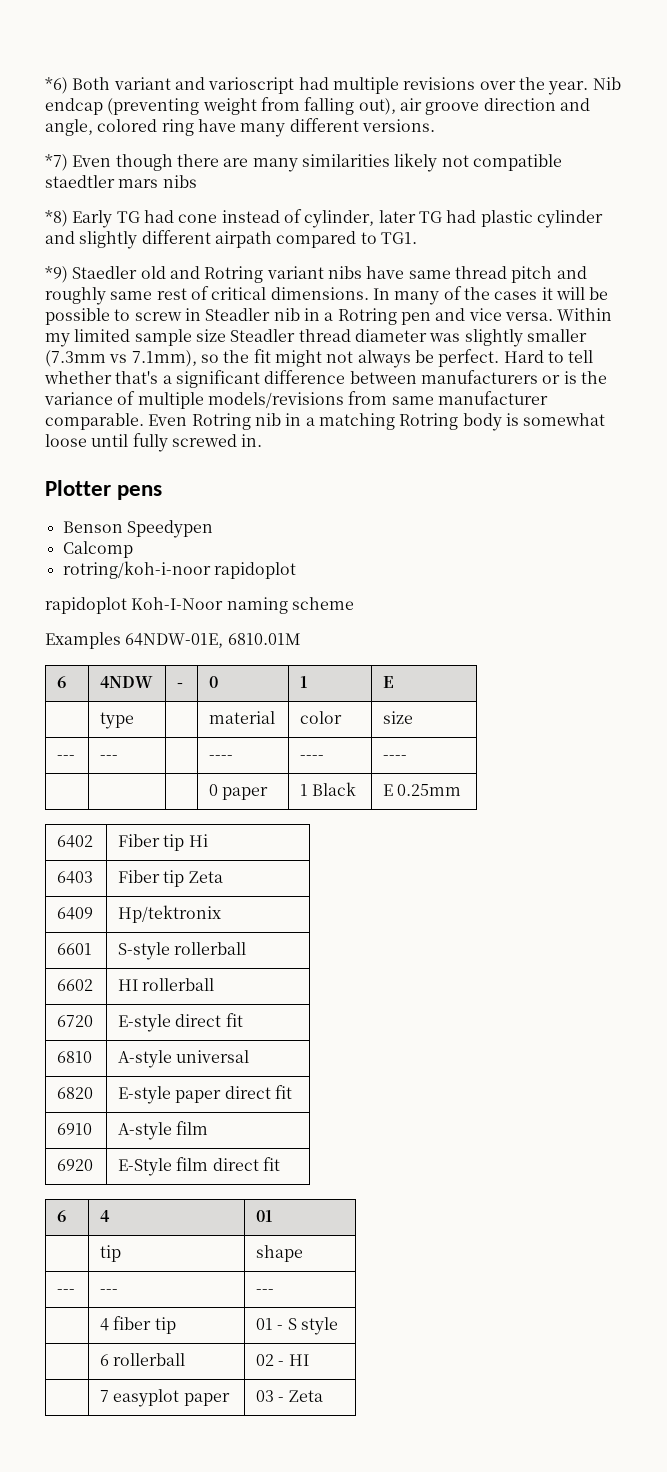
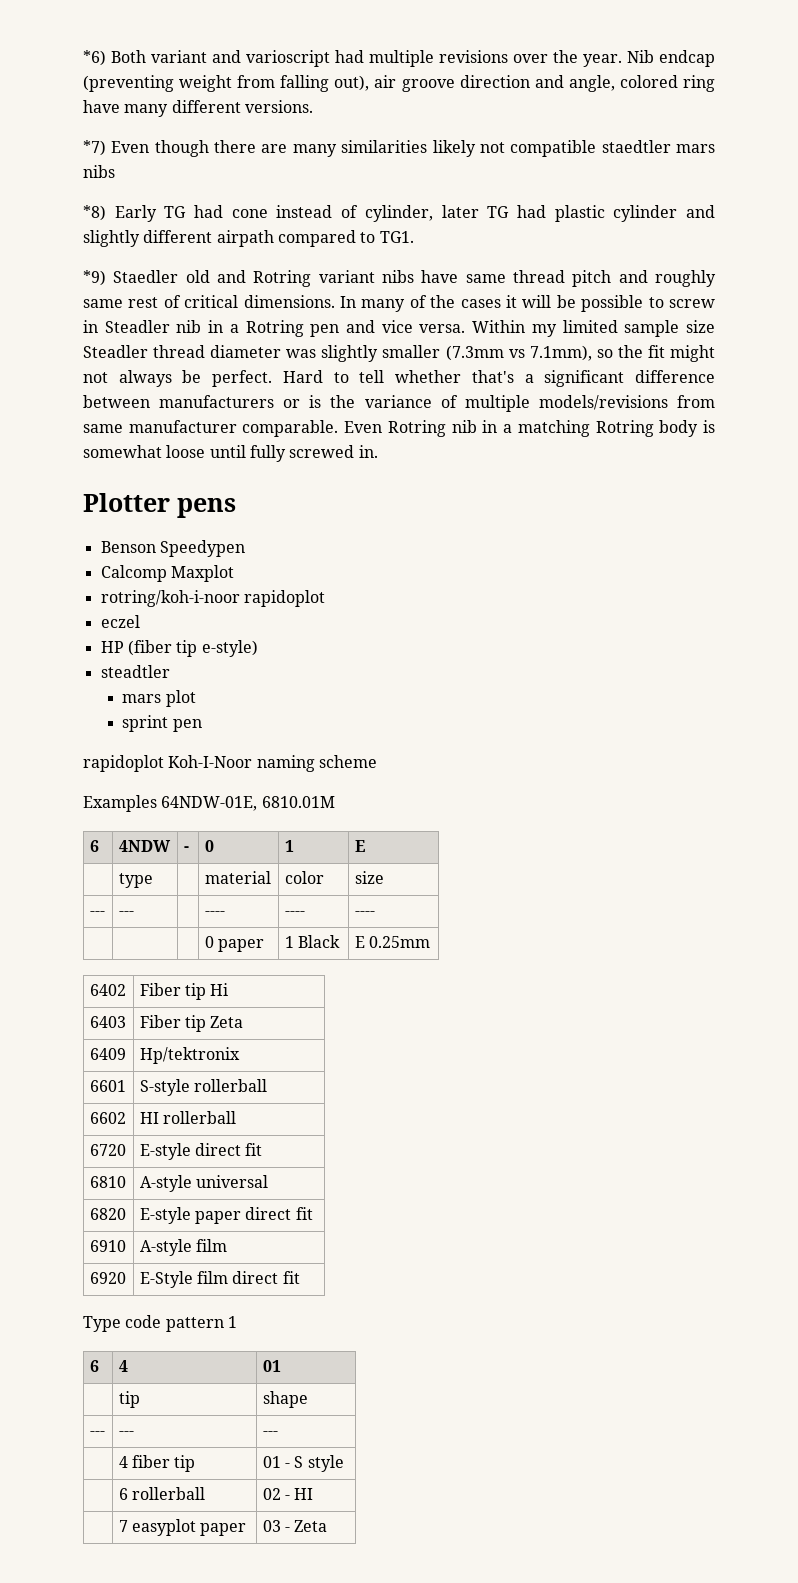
(133, 549) none -> [170,565,234,582] Maxplot
(296, 570) none -> [100,615,140,628] [100,640,258,657] [100,665,170,678] [122,690,196,707] [122,715,202,732] // eczel // HP (fiber tip e-style) // steadtler // mars plot // sprint pen
(281, 1164) none -> [83,1315,237,1332] // Type code pattern 1

